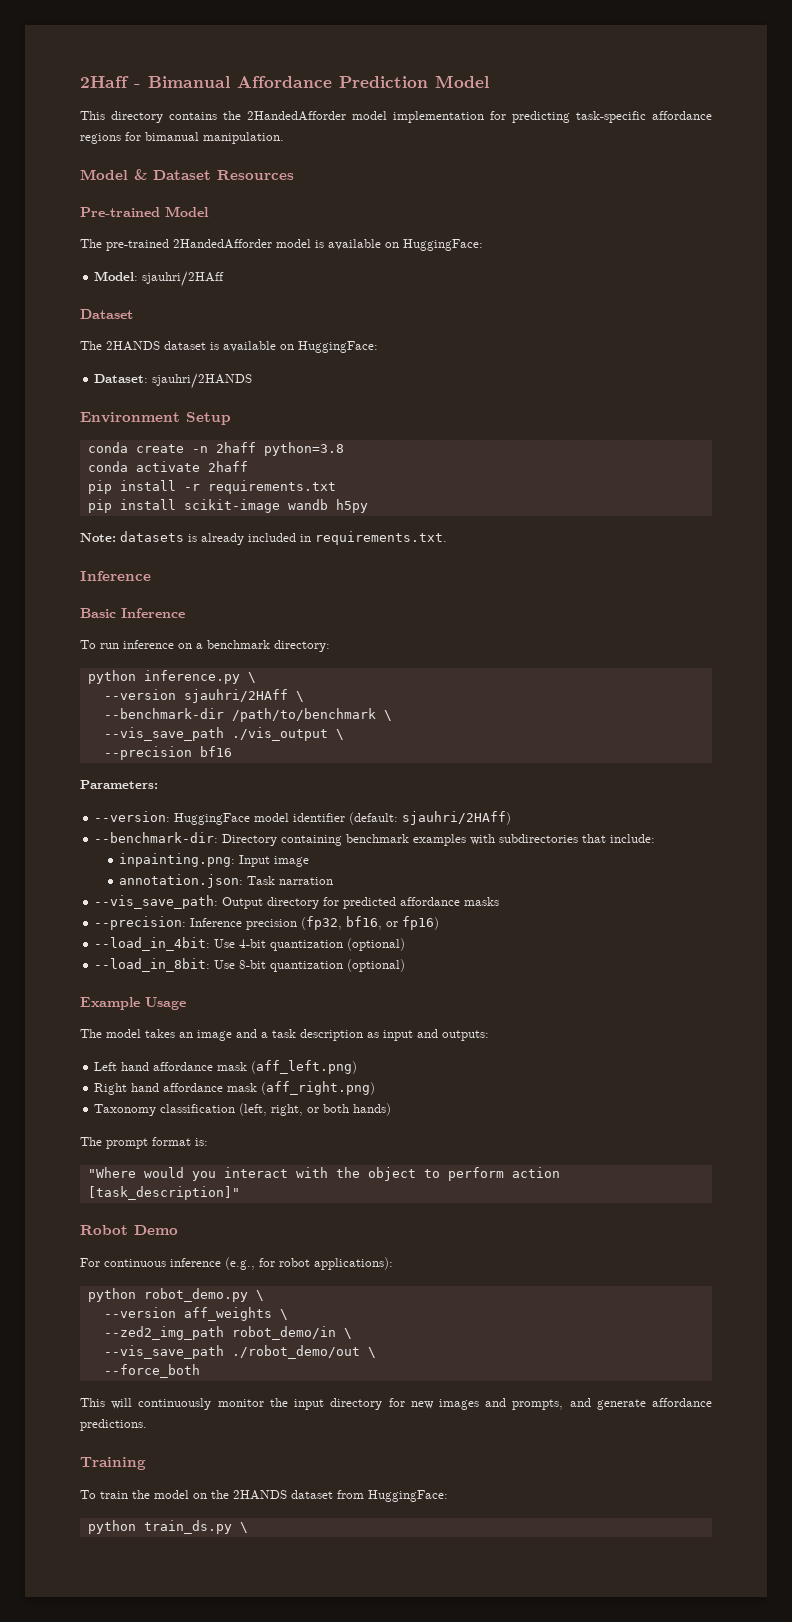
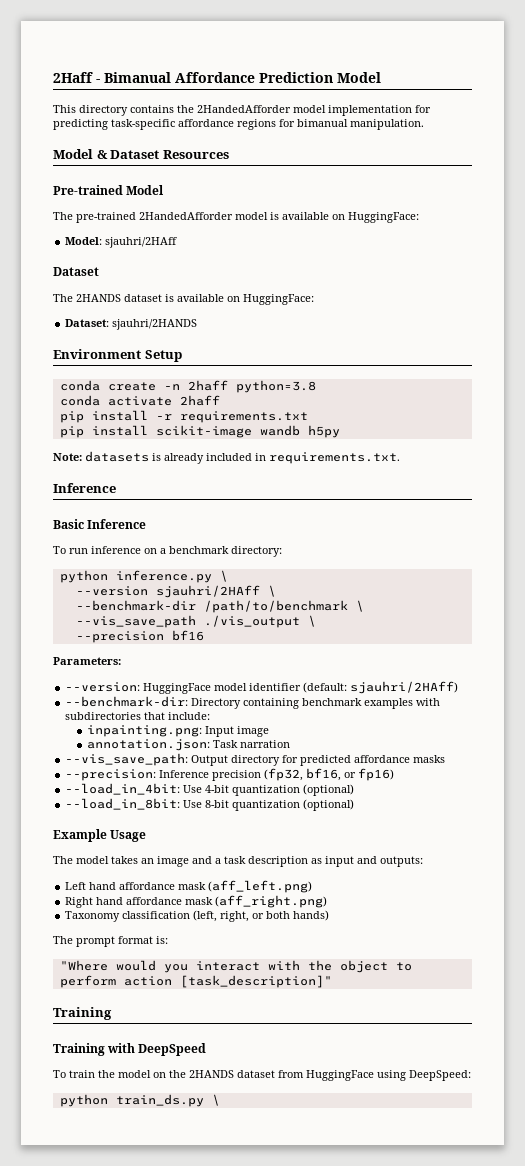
[80,1225,178,1235] [80,1257,393,1270] [87,1288,264,1302] [103,1307,288,1321] [103,1326,352,1340] [103,1345,376,1359] [103,1364,200,1378] [80,1398,712,1410] [80,1419,147,1431] [80,1457,146,1470] Robot Demo // For continuous inference (e.g., for robot applications): // python robot_demo.py \ // --version aff_weights \ // --zed2_img_path robot_demo/in \ // --vis_save_path ./robot_demo/out \ // --force_both // This will continuously monitor the input directory for new images and prompts, and generate affordance predictions. // Training -> [53,1007,112,1020] [53,1043,207,1056] Training // Training with DeepSpeed
[368,1490,448,1502] HuggingFace: -> [306,1070,471,1081] HuggingFace using DeepSpeed:

